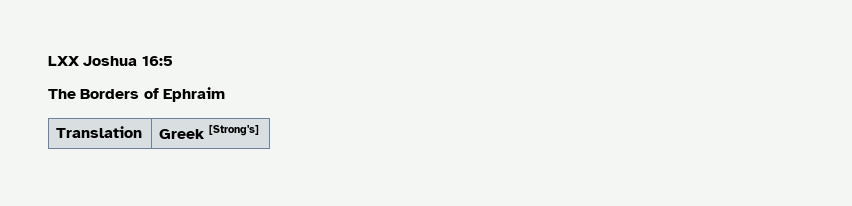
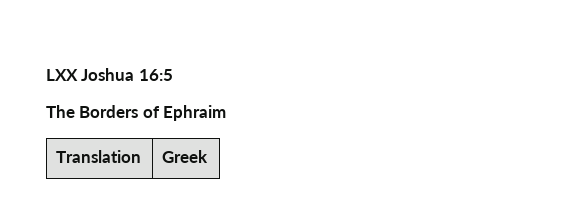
[209,125,260,136] [Strong's] -> (209, 156) none

